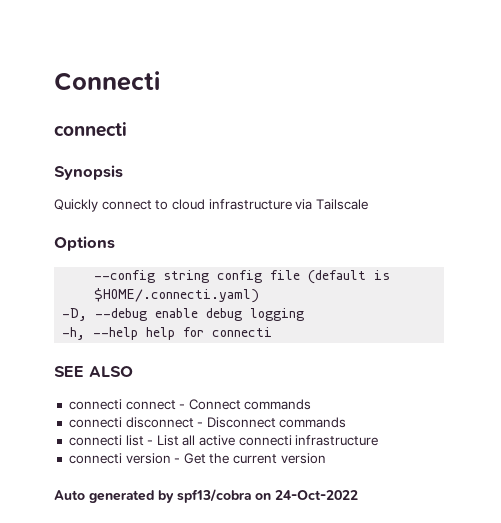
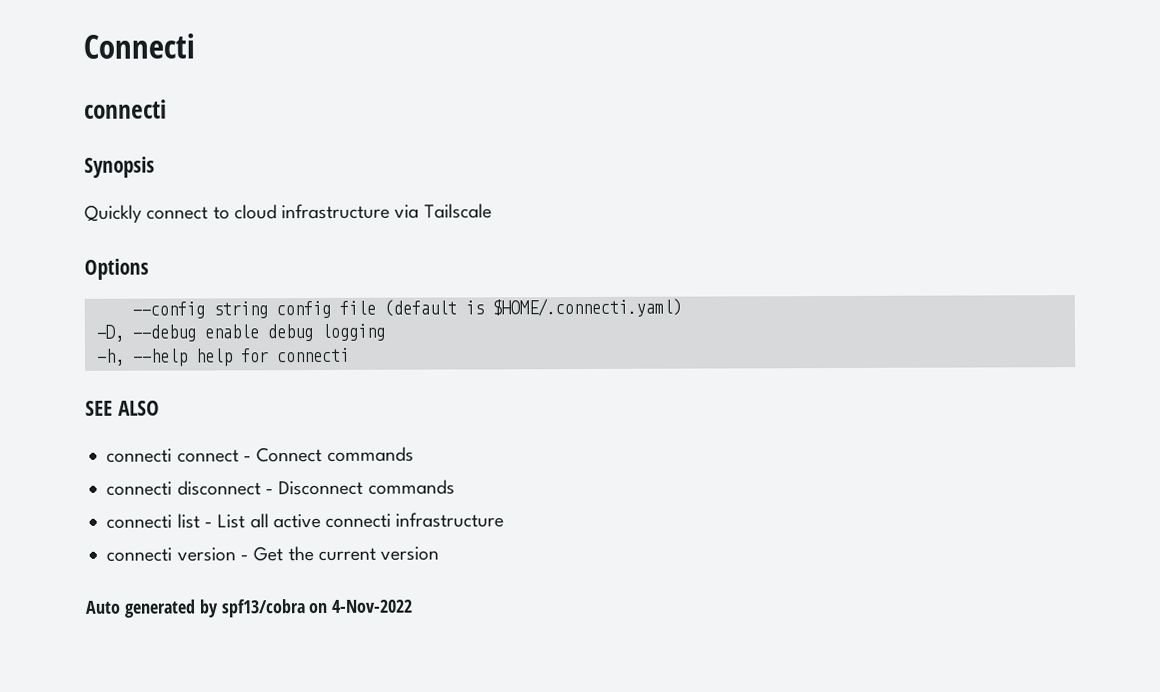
[275,490,358,500] 24-Oct-2022 -> [331,599,414,613] 4-Nov-2022

